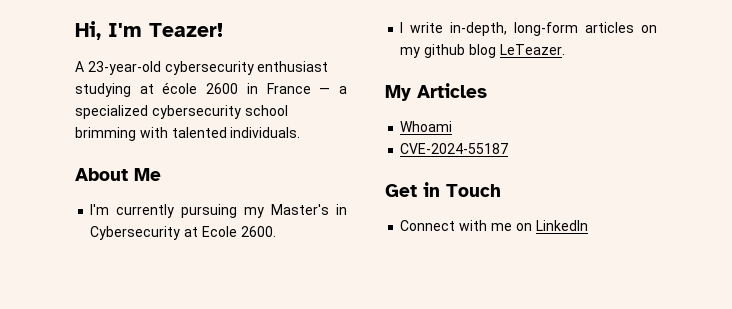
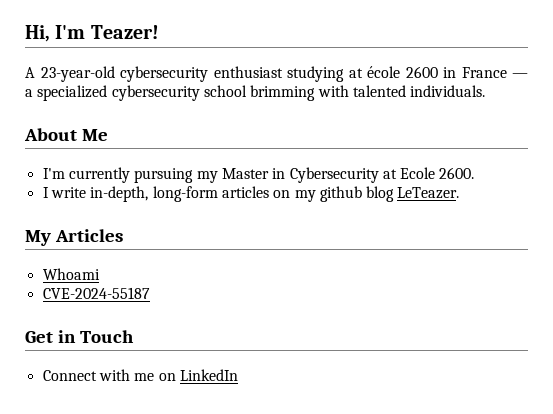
[271,204,330,215] Master's -> [221,168,269,179] Master

